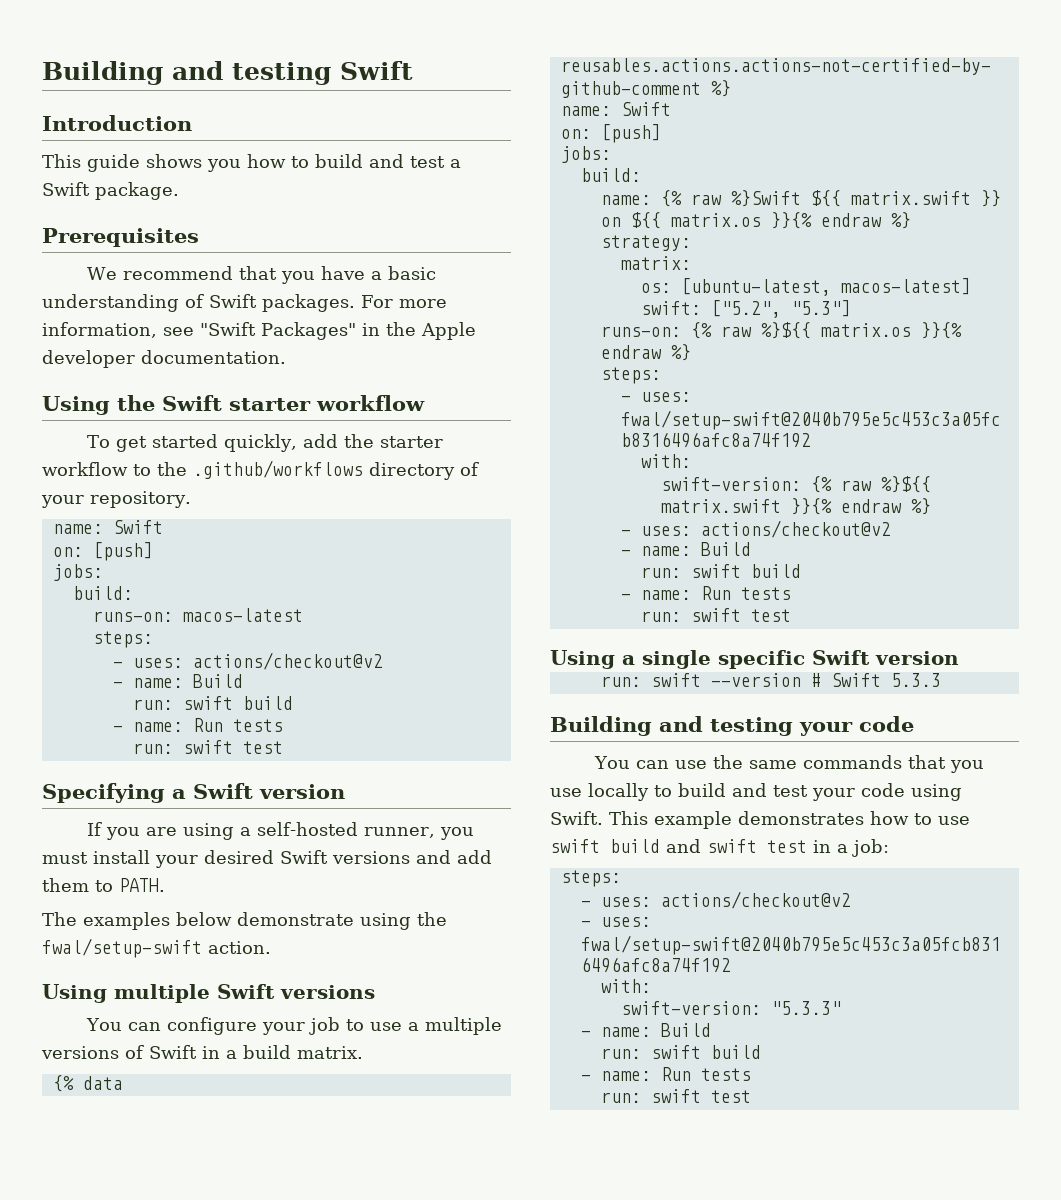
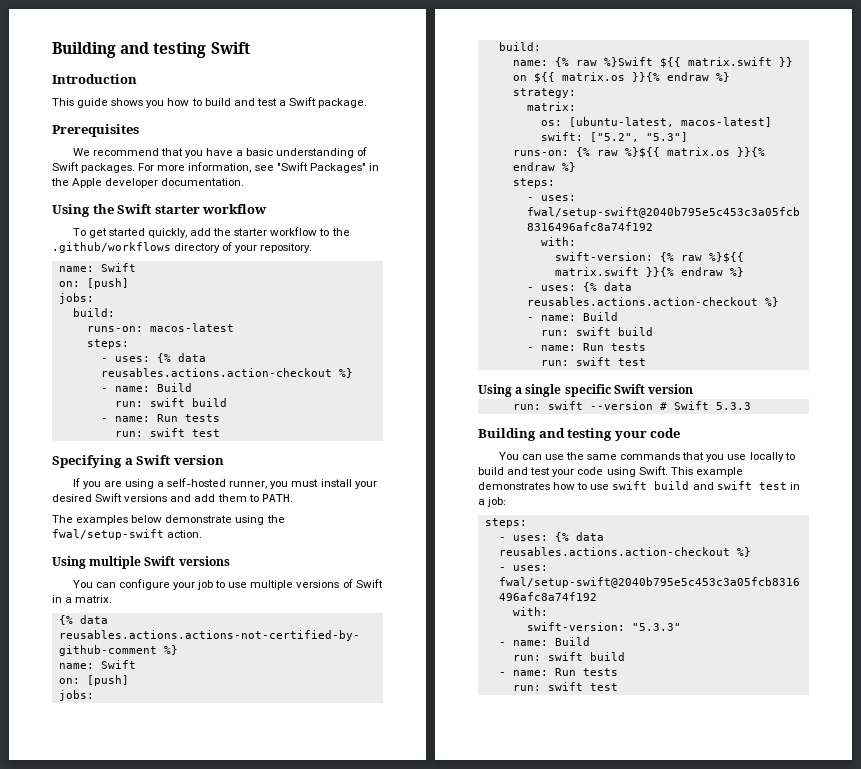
[192,652,383,670] actions/checkout@v2 -> [156,353,206,363] [100,368,353,378] {% data reusables.actions.action-checkout %}
[407,1022,419,1031] a -> (248, 585) none
[243,1045,291,1059] build -> (73, 600) none
[700,520,891,538] actions/checkout@v2 -> [582,282,632,292] [526,297,779,307] {% data reusables.actions.action-checkout %}
[660,891,851,909] actions/checkout@v2 -> [554,532,604,542] [498,547,751,557] {% data reusables.actions.action-checkout %}

